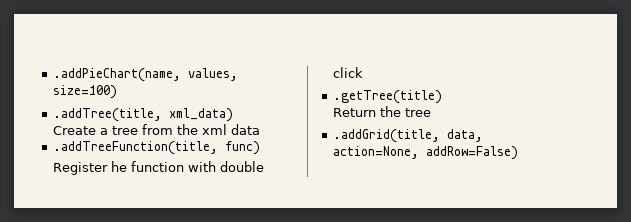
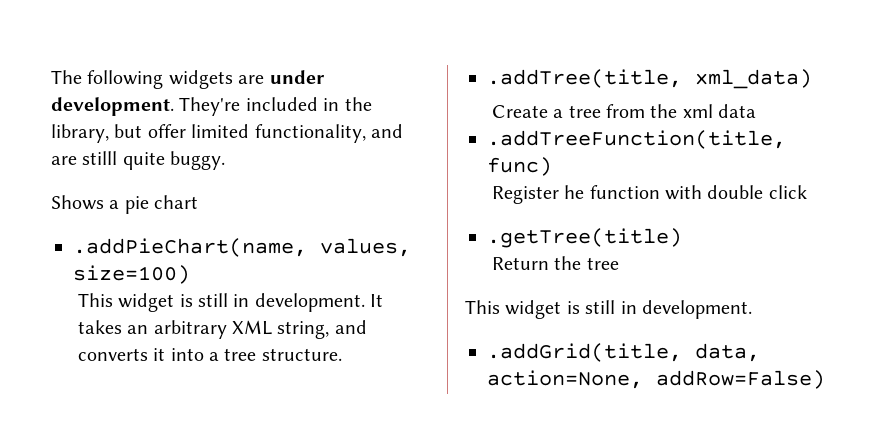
[52,68,238,82] [52,85,117,99] .addPieChart(name, values, size=100) -> [51,70,325,89] [51,97,372,116] [51,124,403,143] [51,151,226,170] [51,195,199,214] [73,238,411,257] [73,265,190,284] [77,293,384,312] [77,320,367,339] [77,348,342,361] The following widgets are under development. They're included in the library, but offer limited functionality, and are stilll quite buggy. // Shows a pie chart // .addPieChart(name, values, size=100) // This widget is still in development. It takes an arbitrary XML string, and converts it into a tree structure.
(432, 112) none -> [465,300,752,319] // This widget is still in development.

